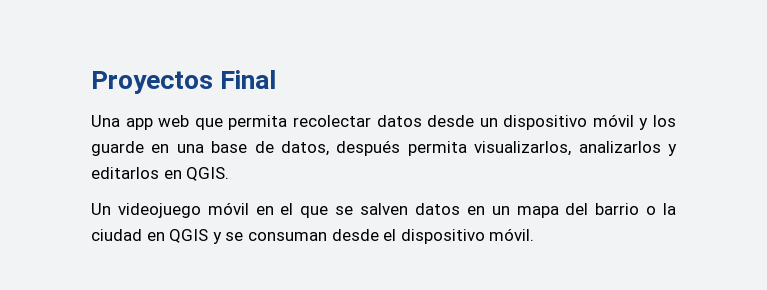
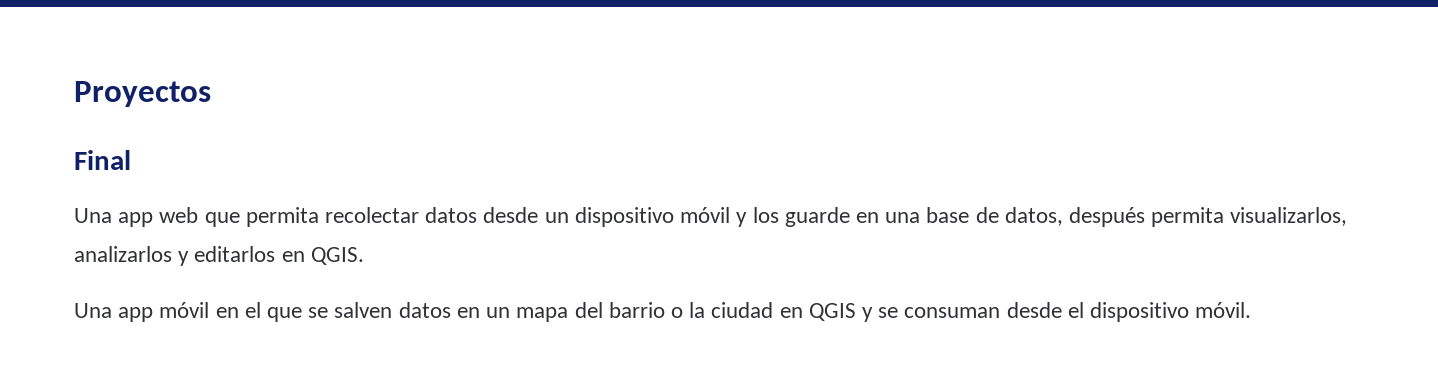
(213, 82) none -> (211, 94) //
[91,203,201,218] Un videojuego -> [74,303,154,322] Una app

